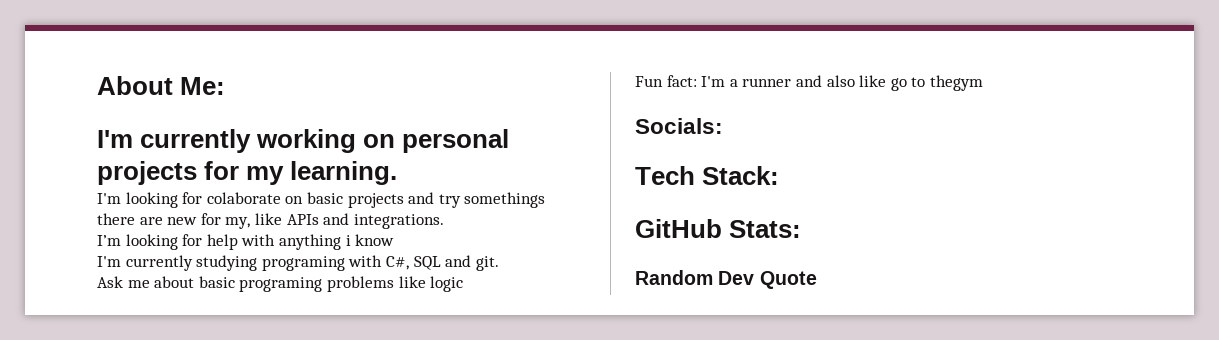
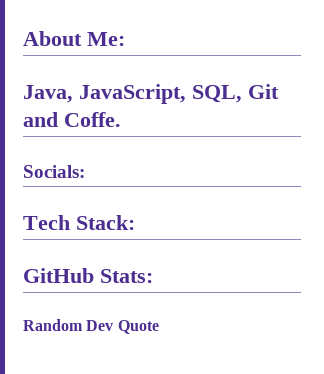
[97,129,510,153] [97,161,398,185] [97,192,546,208] [97,213,444,229] [97,234,395,250] [97,255,499,271] [97,276,464,292] [635,75,983,91] I'm currently working on personal projects for my learning. // I'm looking for colaborate on basic projects and try somethings there are new for my, like APIs and integrations. // I’m looking for help with anything i know // I'm currently studying programing with C#, SQL and git. // Ask me about basic programing problems like logic // Fun fact: I'm a runner and also like go to thegym -> [23,84,279,104] [23,112,121,127] Java, JavaScript, SQL, Git and Coffe.

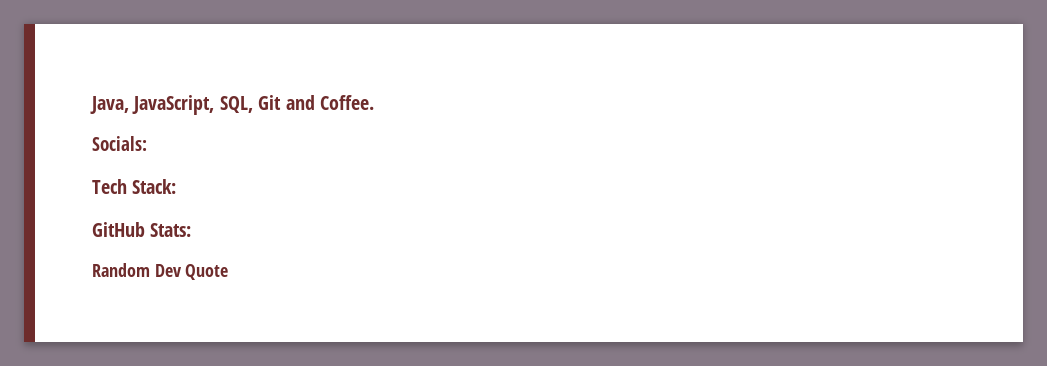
[23,31,125,46] About Me: // -> (90, 105) none
[64,112,121,127] Coffe. -> [320,95,374,110] Coffee.

